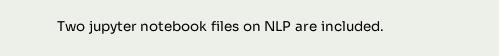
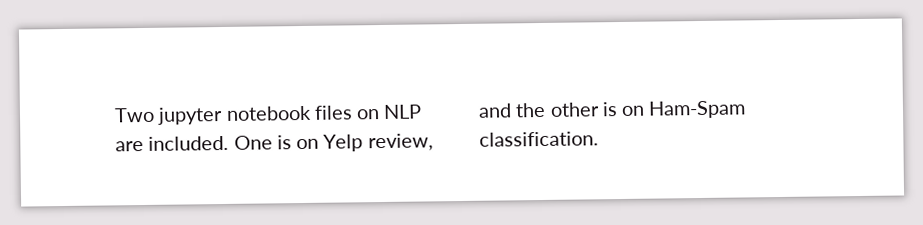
(384, 26) none -> [233,133,434,152] [478,100,747,119] [479,131,599,147] One is on Yelp review, and the other is on Ham-Spam classification.

